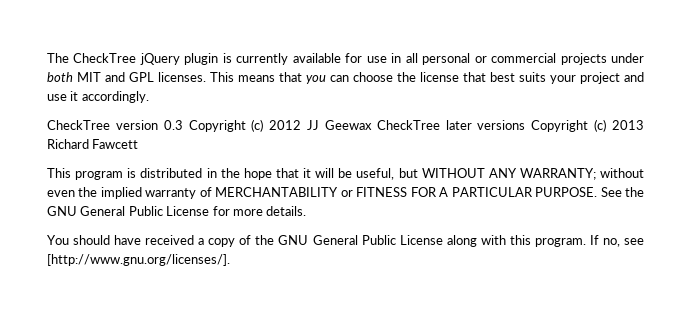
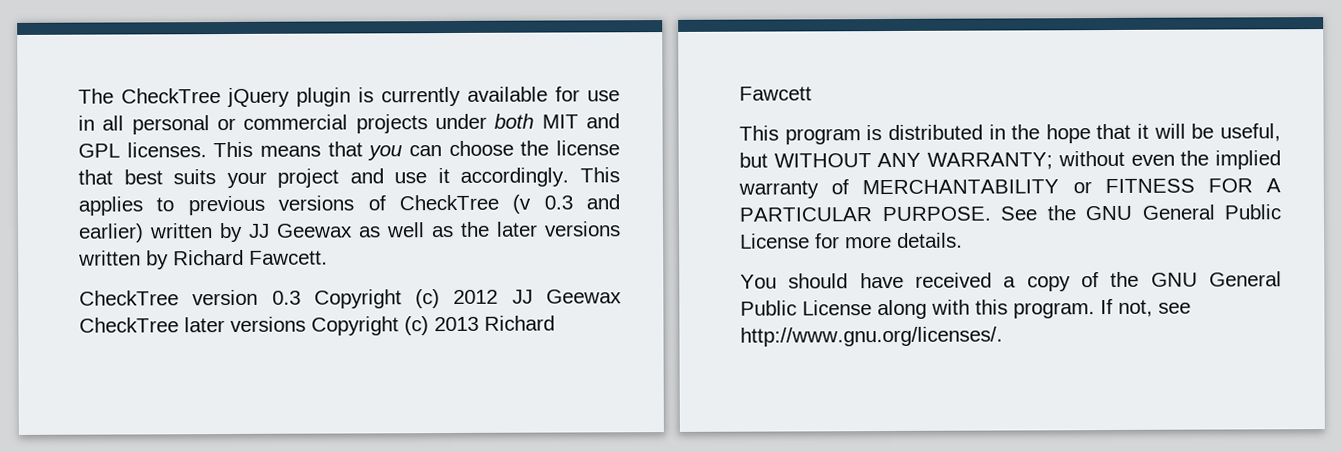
(149, 97) none -> [579,167,620,183] [78,194,620,216] [78,221,621,243] [78,249,328,270] This applies to previous versions of CheckTree (v 0.3 and earlier) written by JJ Geewax as well as the later versions written by Richard Fawcett.
[602,238,644,247] [47,254,230,266] no, see [http://www.gnu.org/licenses/]. -> [1118,299,1191,317] [740,326,1003,347] not, see http://www.gnu.org/licenses/.

